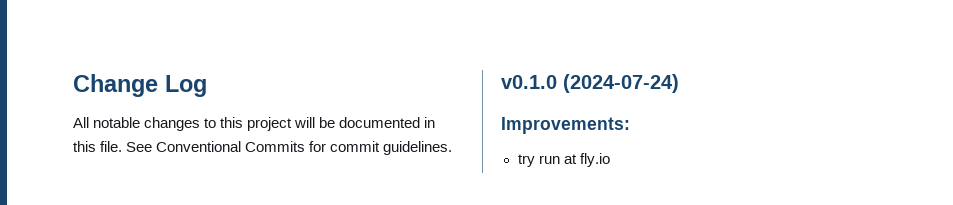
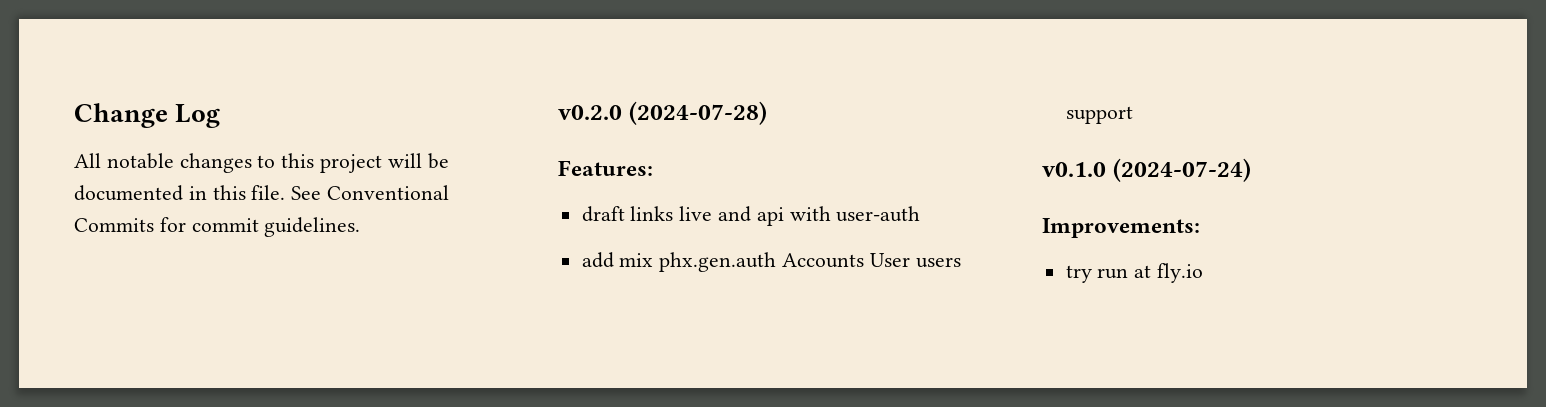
(453, 148) none -> [558,101,767,125] [558,160,653,176] [581,206,921,226] [581,252,961,272] [1065,106,1133,124] // v0.2.0 (2024-07-28) // Features: // draft links live and api with user-auth // add mix phx.gen.auth Accounts User users support

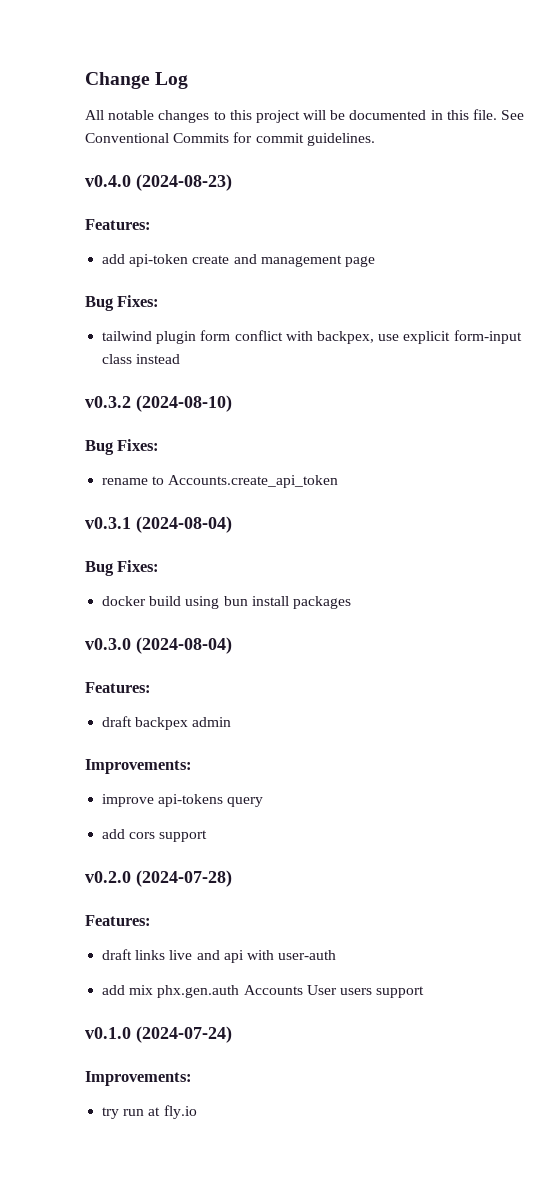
(361, 227) none -> [85,174,232,191] [85,219,151,230] [102,254,375,267] [85,295,160,311] [102,330,522,344] [102,354,181,364] [85,395,232,412] [85,439,160,455] [102,475,339,488] [85,516,232,533] [85,560,160,576] [102,596,351,609] [85,637,232,654] [85,682,151,693] [102,716,232,730] [85,759,192,774] [102,794,264,807] [102,829,208,842] // v0.4.0 (2024-08-23) // Features: // add api-token create and management page // Bug Fixes: // tailwind plugin form conflict with backpex, use explicit form-input class instead // v0.3.2 (2024-08-10) // Bug Fixes: // rename to Accounts.create_api_token // v0.3.1 (2024-08-04) // Bug Fixes: // docker build using bun install packages // v0.3.0 (2024-08-04) // Features: // draft backpex admin // Improvements: // improve api-tokens query // add cors support

